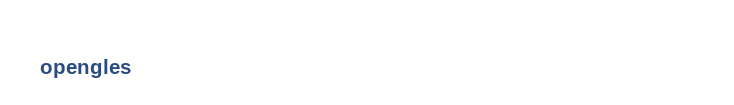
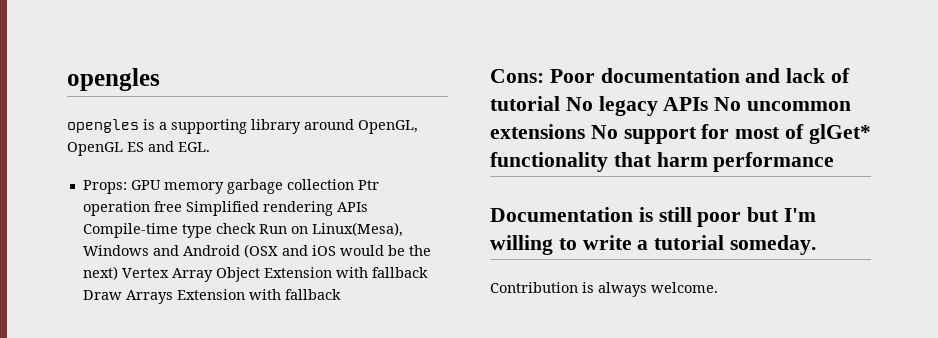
[40,59,131,78] opengles -> [67,68,160,91] [67,119,418,134] [67,141,210,156] [82,179,379,194] [82,201,368,216] [82,222,403,238] [82,244,431,258] [82,266,428,282] [82,289,341,304] [490,68,851,83] [490,96,852,116] [490,124,871,144] [490,152,835,172] [490,207,817,227] [490,235,817,255] [490,282,718,297] opengles // opengles is a supporting library around OpenGL, OpenGL ES and EGL. // Props: GPU memory garbage collection Ptr operation free Simplified rendering APIs Compile-time type check Run on Linux(Mesa), Windows and Android (OSX and iOS would be the next) Vertex Array Object Extension with fallback Draw Arrays Extension with fallback // Cons: Poor documentation and lack of tutorial No legacy APIs No uncommon extensions No support for most of glGet* functionality that harm performance // Documentation is still poor but I'm willing to write a tutorial someday. // Contribution is always welcome.

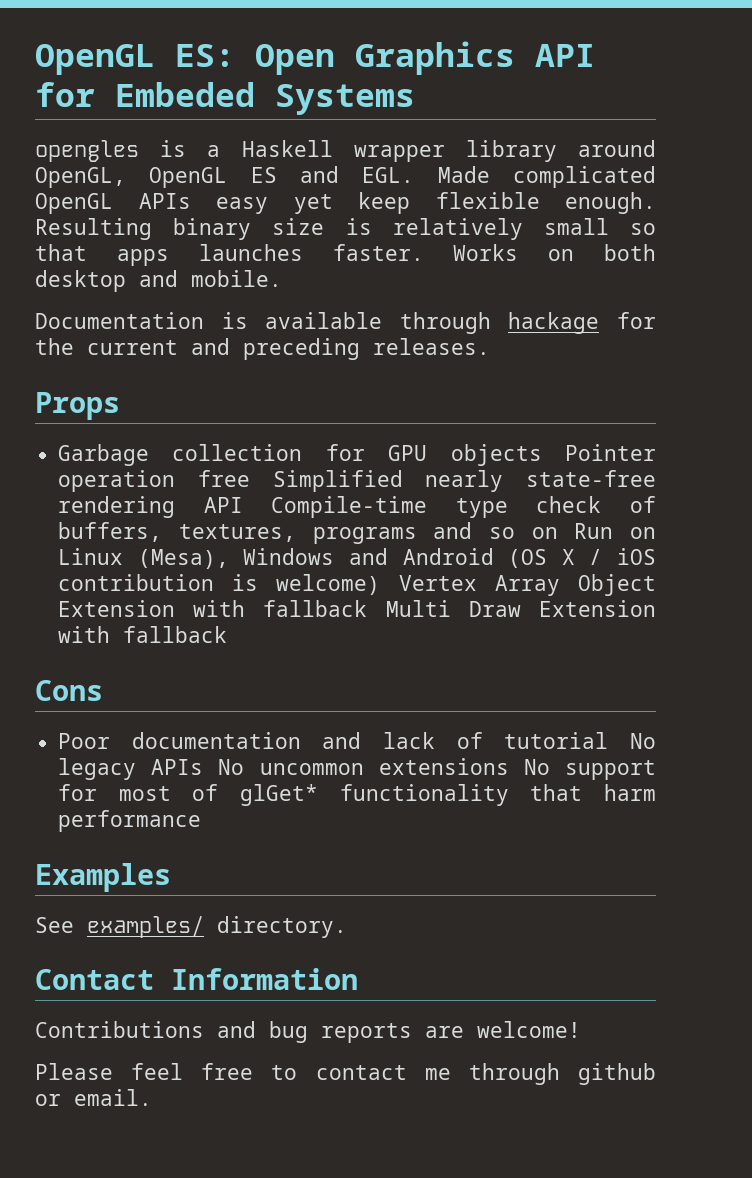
[67,68,160,91] opengles -> [35,41,595,75] [35,82,415,115] OpenGL ES: Open Graphics API for Embeded Systems
[171,119,247,134] supporting -> [241,140,445,162] Haskell wrapper
[82,179,379,194] [82,201,368,216] [82,222,403,238] [82,244,431,258] [82,266,118,280] // Props: GPU memory garbage collection Ptr operation free Simplified rendering APIs Compile-time type check Run on Linux(Mesa), Windows and Android (OSX and iOS would be the next) -> [437,166,656,188] [35,192,656,214] [35,218,656,240] [35,244,656,266] [35,270,282,292] [35,312,657,334] [35,338,490,360] [35,392,120,420] [58,444,656,466] [58,470,656,492] [58,496,656,518] [58,522,656,544] [58,548,656,569] [58,574,381,595] Made complicated OpenGL APIs easy yet keep flexible enough. Resulting binary size is relatively small so that apps launches faster. Works on both desktop and mobile. // Documentation is available through hackage for the current and preceding releases. // Props // Garbage collection for GPU objects Pointer operation free Simplified nearly state-free rendering API Compile-time type check of buffers, textures, programs and so on Run on Linux (Mesa), Windows and Android (OS X / iOS contribution is welcome)
[82,290,173,304] Draw Arrays -> [385,600,521,617] Multi Draw
[490,69,544,83] Cons: -> [35,680,103,701] Cons //
[490,207,817,227] [490,235,817,255] [490,282,718,297] Documentation is still poor but I'm willing to write a tutorial someday. // Contribution is always welcome. -> [35,863,171,892] [35,915,347,938] [35,968,358,990] [35,1021,581,1043] [35,1063,656,1085] [35,1089,152,1106] Examples // See examples/ directory. // Contact Information // Contributions and bug reports are welcome! // Please feel free to contact me through github or email.

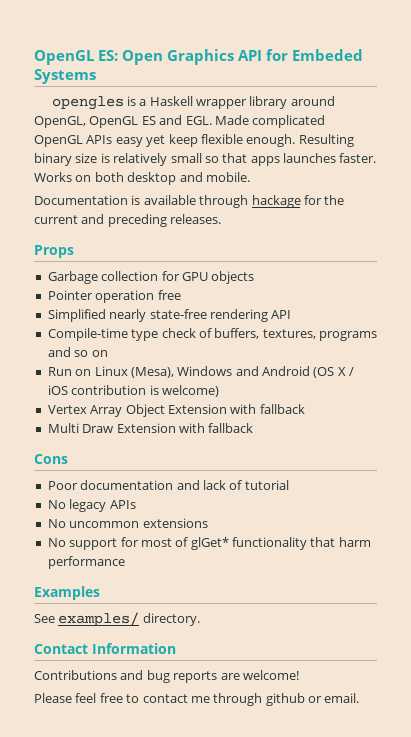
(542, 455) none -> (255, 277) //
(250, 478) none -> (181, 295) //
(243, 505) none -> (292, 314) //
(558, 533) none -> (108, 353) //
(381, 584) none -> (219, 391) //
(368, 608) none -> (305, 409) //
(609, 740) none -> (289, 485) //
(204, 767) none -> (136, 504) //
(509, 766) none -> (208, 523) //

